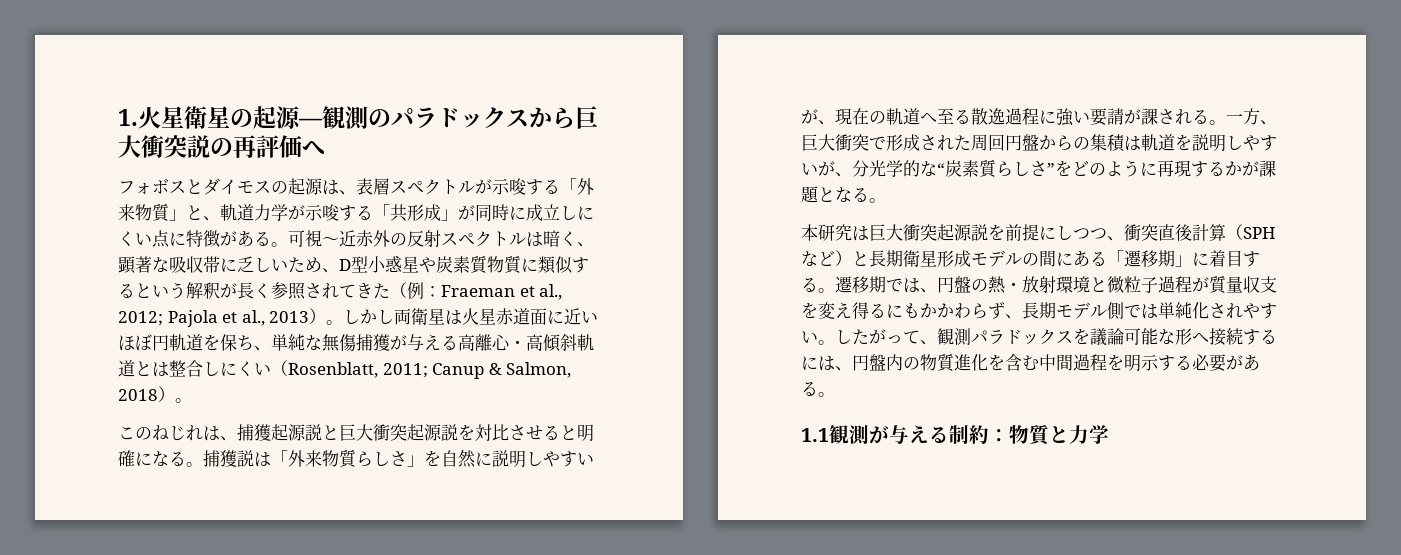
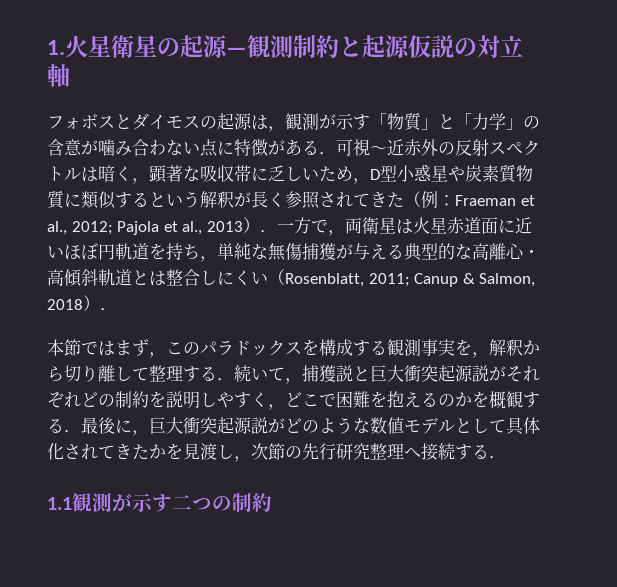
[368,106,598,129] [118,135,325,159] のパラドックスから巨大衝突説の再評価へ -> [293,35,523,58] [47,64,70,87] 制約と起源仮説の対立軸
[339,178,594,195] [118,204,594,222] [118,231,135,246] 、表層スペクトルが示唆する「外来物質」と、軌道力学が示唆する「共形成」が同時に成立しにく -> [268,113,540,132] [47,139,183,156] ，観測が示す「物質」と「力学」の含意が噛み合わな
[271,242,288,247] 。 -> [319,152,336,155] ．
[577,242,594,247] 、 -> [132,178,149,184] ，
[322,268,339,273] 、 -> [353,178,370,184] ，
[326,309,395,325] 。しかし -> [259,217,345,236] ．一方で，
[220,334,271,351] 保ち、 -> [166,243,217,262] 持ち，
(458, 342) none -> [404,243,472,261] 典型的な
[175,398,192,403] [118,424,306,441] 。 // このねじれは、捕獲起源 -> [100,308,117,311] [47,339,540,358] [47,365,336,384] ． // 本節ではまず，このパラドックスを構成する観測事実を，解釈から切り離して整理する．続いて，捕獲
[458,424,594,442] [118,450,594,468] [801,108,1277,126] [801,134,1277,152] [801,160,1276,178] [801,186,886,203] [801,224,1275,241] [801,250,1260,267] [801,276,1277,294] [801,302,1277,320] [801,328,1277,346] [801,354,1260,372] [801,381,835,397] [801,425,1109,446] を対比させると明確になる。捕獲説は「外来物質らしさ」を自然に説明しやすいが、現在の軌道へ至る散逸過程に強い要請が課される。一方、巨大衝突で形成された周回円盤からの集積は軌道を説明しやすいが、分光学的な“炭素質らしさ”をどのように再現するかが課題となる。 // 本研究は巨大衝突起源説を前提にしつつ、衝突直後計算（SPHなど）と長期衛星形成モデルの間にある「遷移期」に着目する。遷移期では、円盤の熱・放射環境と微粒子過程が質量収支を変え得るにもかかわらず、長期モデル側では単純化されやすい。したがって、観測パラドックスを議論可能な形へ接続するには、円盤内の物質進化を含む中間過程を明示する必要がある。 // 1.1観測が与える制約：物質と力学 -> [489,366,540,382] [47,391,540,410] [47,417,540,436] [47,443,506,462] [47,493,272,513] がそれぞれどの制約を説明しやすく，どこで困難を抱えるのかを概観する．最後に，巨大衝突起源説がどのような数値モデルとして具体化されてきたかを見渡し，次節の先行研究整理へ接続する． // 1.1観測が示す二つの制約

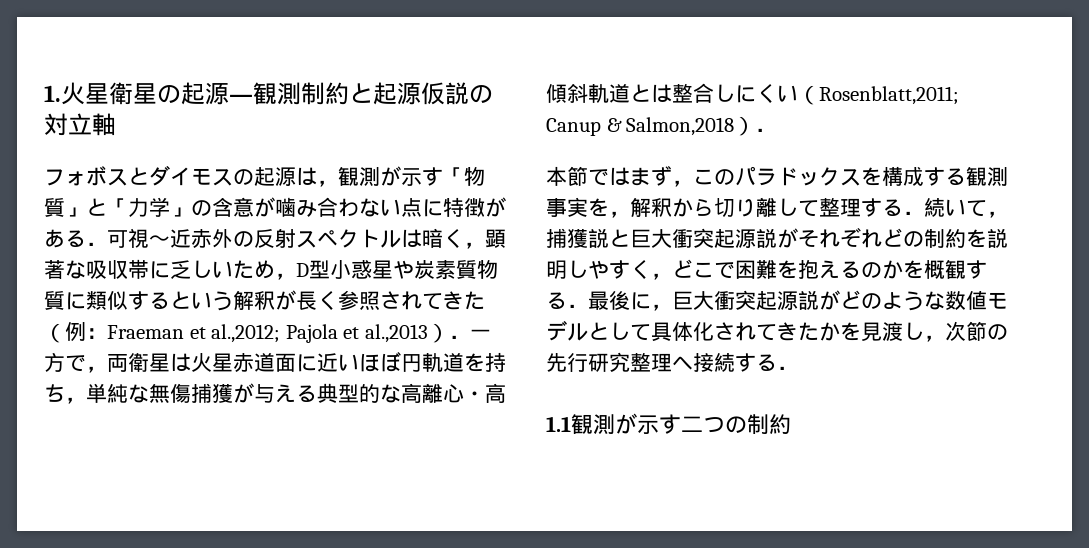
[47,221,243,235] al., 2012; Pajola et al., 2013 -> [211,324,428,343] al.,2012; Pajola et al.,2013
[285,273,536,287] [47,299,83,310] Rosenblatt, 2011; Canup & Salmon, 2018 -> [819,86,959,105] [546,117,735,136] Rosenblatt,2011; Canup & Salmon,2018

